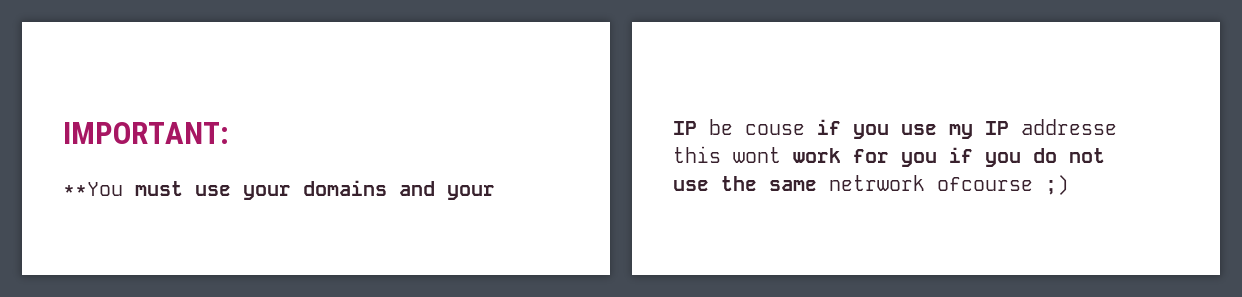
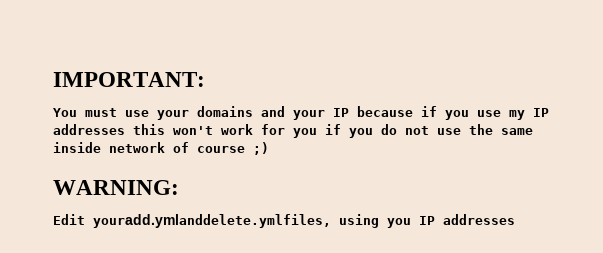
[63,182,123,196] **You -> [53,108,77,117] You
[709,119,805,135] be couse -> [357,106,413,117] because
[1021,119,1117,135] [673,146,781,163] addresse this wont -> [53,124,213,135] addresses this won't
[829,175,1069,195] netrwork ofcourse ;) -> [53,142,269,155] [53,180,179,195] [53,214,515,228] inside network of course ;) // WARNING: // Edit youradd.ymlanddelete.ymlfiles, using you IP addresses

